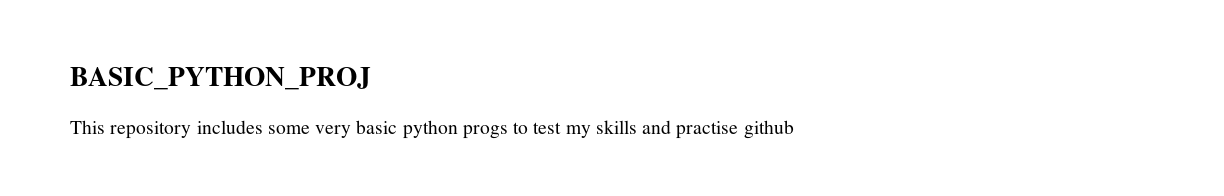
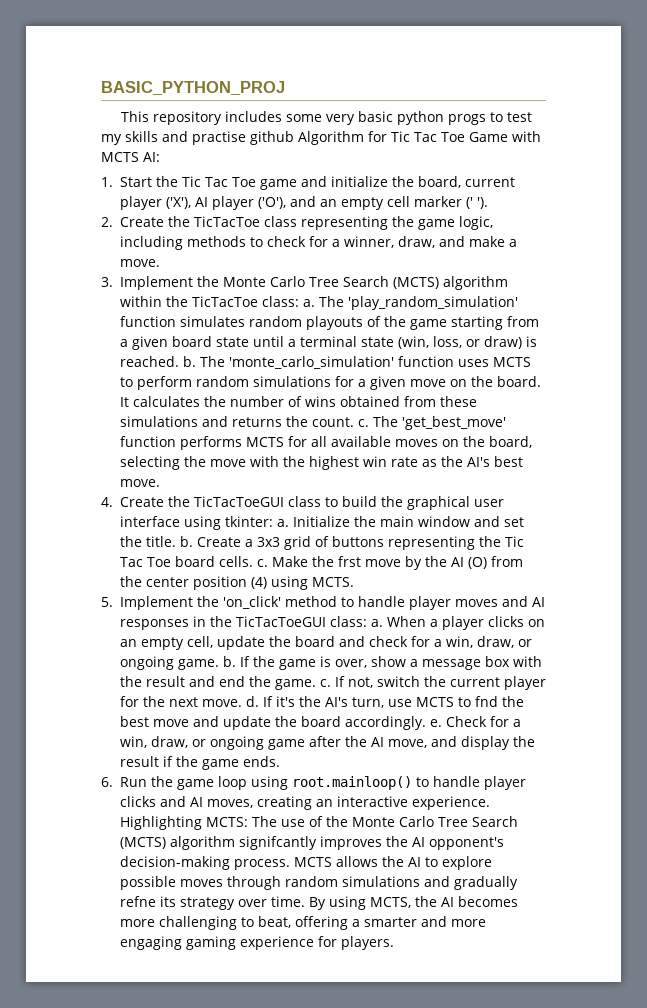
(794, 129) none -> [298,131,541,145] [101,152,160,162] [101,176,515,190] [120,196,488,210] [101,216,493,230] [120,236,517,250] [120,259,160,267] [101,276,508,290] [120,296,518,310] [120,316,539,330] [120,336,537,350] [120,356,531,369] [120,376,541,390] [120,396,477,407] [120,416,506,430] [120,436,532,450] [120,456,523,470] [120,479,160,487] [101,496,504,510] [120,516,524,530] [120,536,524,550] [120,556,523,570] [120,576,354,590] [101,596,545,610] [120,616,545,630] [120,636,532,650] [120,656,542,670] [120,676,546,690] [120,696,524,708] [120,716,521,730] [120,736,535,750] [120,756,280,770] [101,776,526,790] [120,796,490,810] [120,816,518,830] [120,836,504,850] [120,856,492,870] [120,876,518,890] [120,896,518,910] [120,916,486,930] [120,936,394,950] Algorithm for Tic Tac Toe Game with MCTS AI: // 1. Start the Tic Tac Toe game and initialize the board, current player ('X'), AI player ('O'), and an empty cell marker (' '). // 2. Create the TicTacToe class representing the game logic, including methods to check for a winner, draw, and make a move. // 3. Implement the Monte Carlo Tree Search (MCTS) algorithm within the TicTacToe class: a. The 'play_random_simulation' function simulates random playouts of the game starting from a given board state until a terminal state (win, loss, or draw) is reached. b. The 'monte_carlo_simulation' function uses MCTS to perform random simulations for a given move on the board. It calculates the number of wins obtained from these simulations and returns the count. c. The 'get_best_move' function performs MCTS for all available moves on the board, selecting the move with the highest win rate as the AI's best move. // 4. Create the TicTacToeGUI class to build the graphical user interface using tkinter: a. Initialize the main window and set the title. b. Create a 3x3 grid of buttons representing the Tic Tac Toe board cells. c. Make the frst move by the AI (O) from the center position (4) using MCTS. // 5. Implement the 'on_click' method to handle player moves and AI responses in the TicTacToeGUI class: a. When a player clicks on an empty cell, update the board and check for a win, draw, or ongoing game. b. If the game is over, show a message box with the result and end the game. c. If not, switch the current player for the next move. d. If it's the AI's turn, use MCTS to fnd the best move and update the board accordingly. e. Check for a win, draw, or ongoing game after the AI move, and display the result if the game ends. // 6. Run the game loop using root.mainloop() to handle player clicks and AI moves, creating an interactive experience. Highlighting MCTS: The use of the Monte Carlo Tree Search (MCTS) algorithm signifcantly improves the AI opponent's decision-making process. MCTS allows the AI to explore possible moves through random simulations and gradually refne its strategy over time. By using MCTS, the AI becomes more challenging to beat, offering a smarter and more engaging gaming experience for players.

